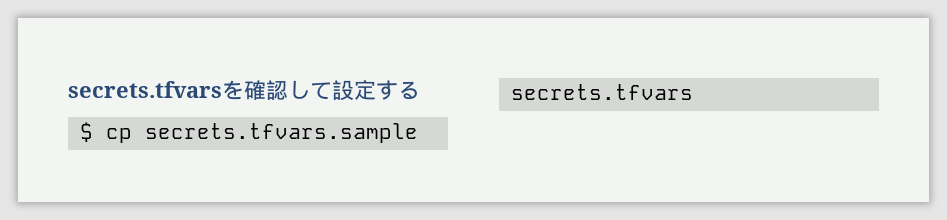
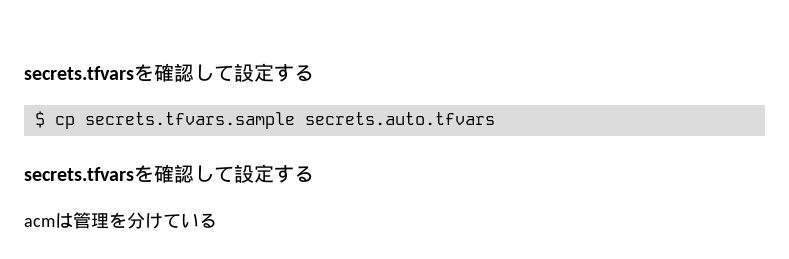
[511,84,693,100] secrets.tfvars -> [304,112,495,125] [24,164,314,183] [24,212,217,229] secrets.auto.tfvars // secrets.tfvarsを確認して設定する // acmは管理を分けている

